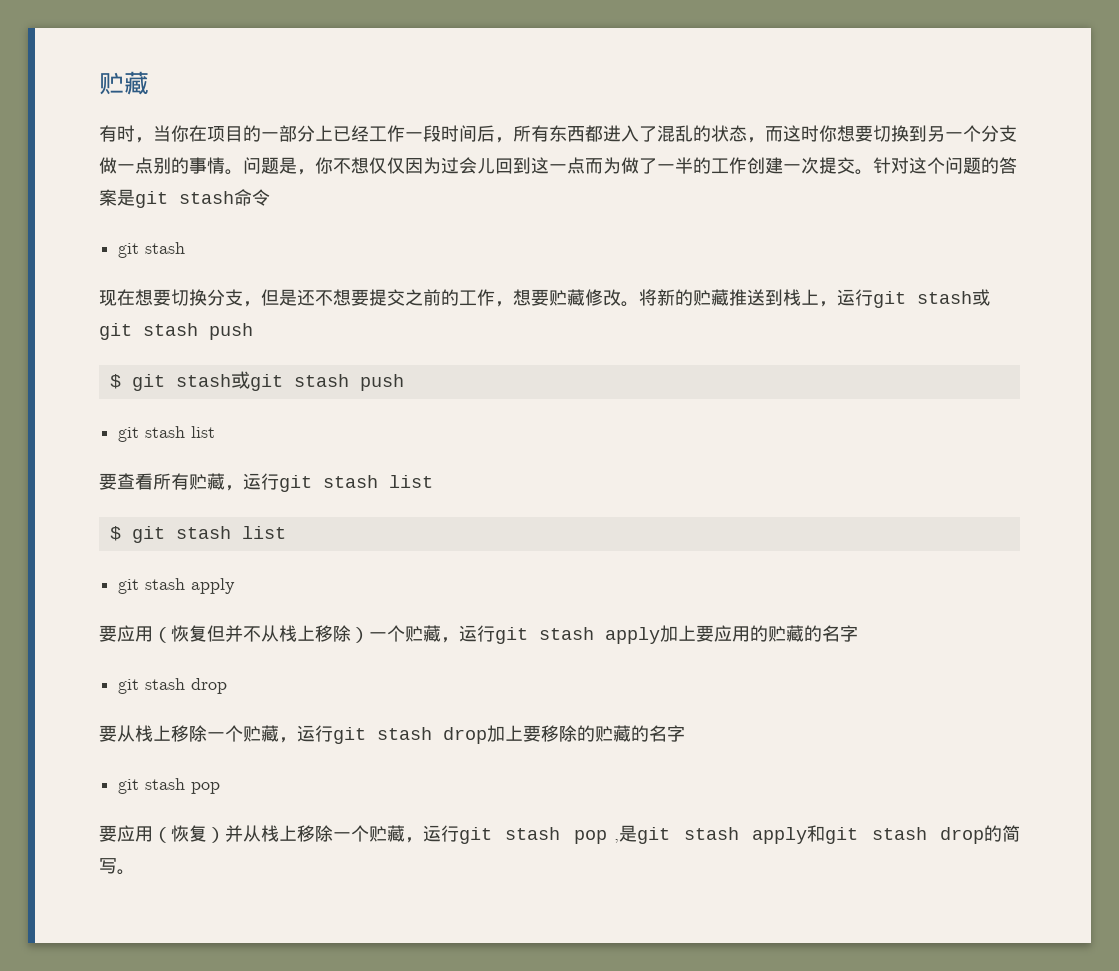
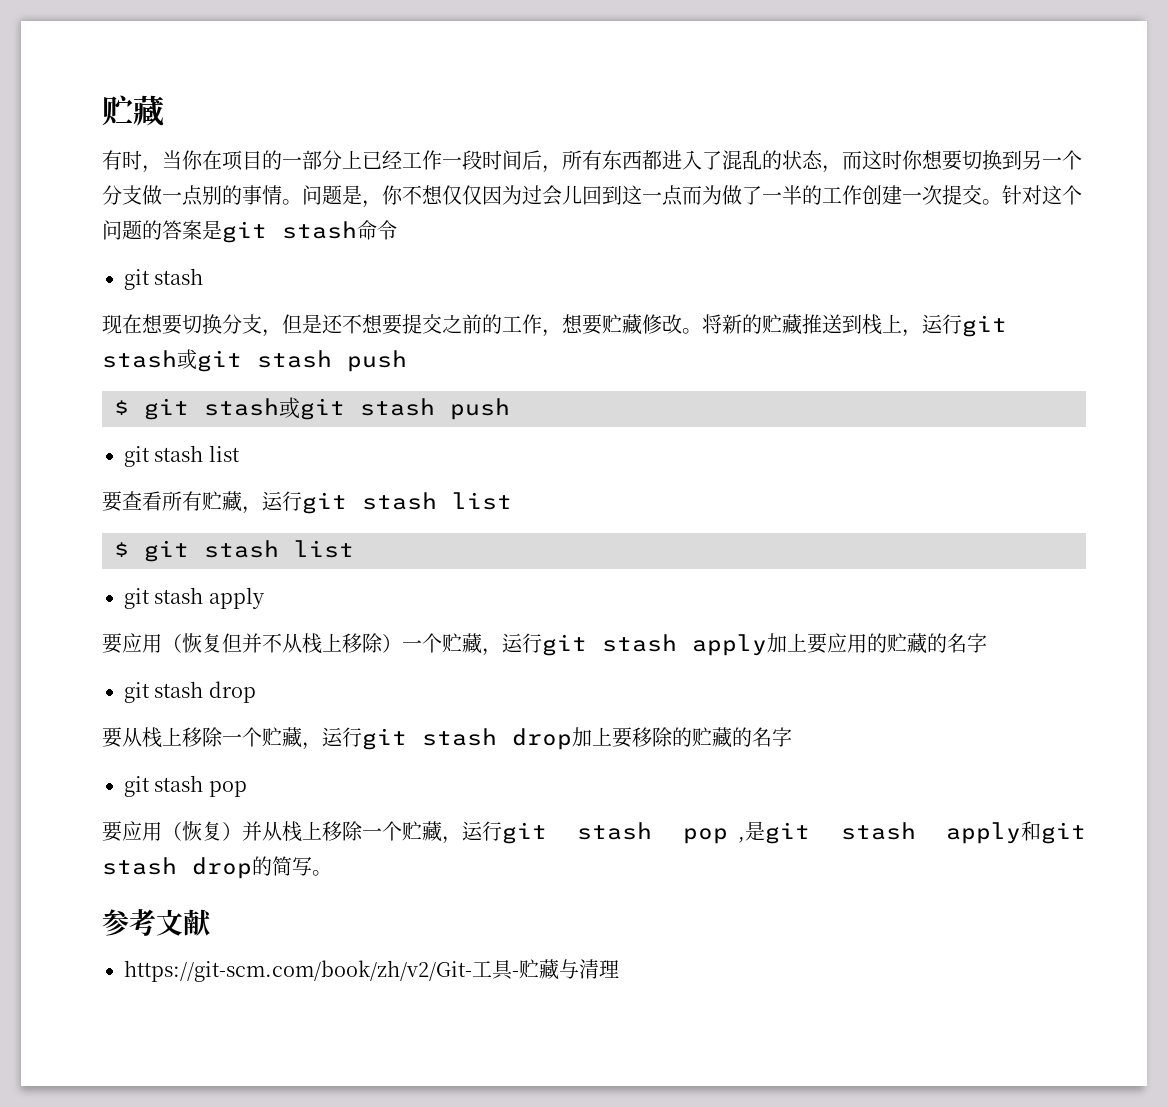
(135, 872) none -> [102,909,212,936] [124,959,619,982] // 参考文献 // https://git-scm.com/book/zh/v2/Git-工具-贮藏与清理

